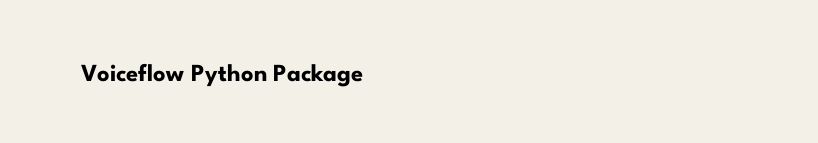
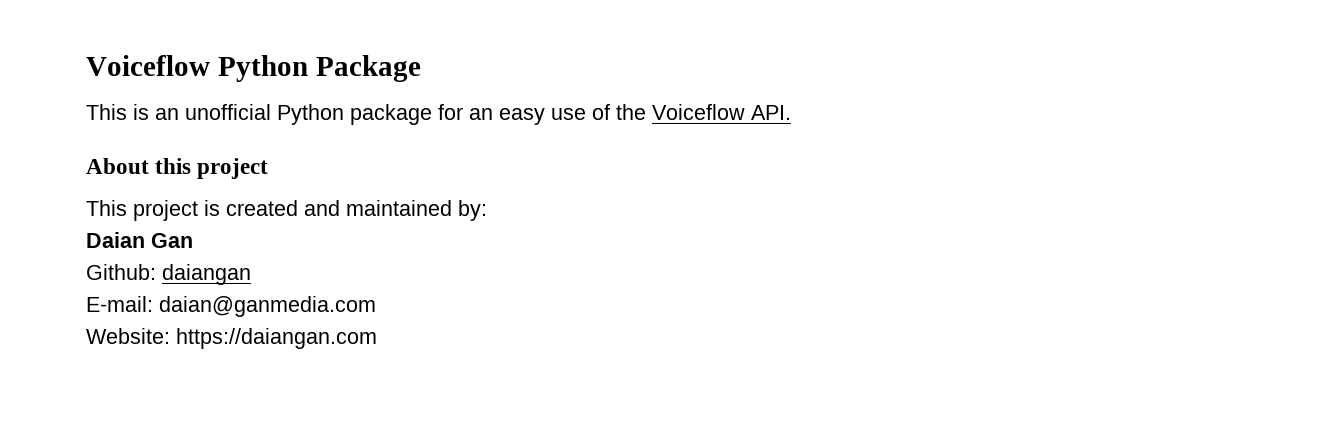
(364, 75) none -> [86,104,791,125] [86,158,269,179] [86,200,487,221] [86,232,193,248] [86,264,251,285] [86,296,376,317] [86,328,377,349] // This is an unofficial Python package for an easy use of the Voiceflow API. // About this project // This project is created and maintained by: // Daian Gan // Github: daiangan // E-mail: daian@ganmedia.com // Website: https://daiangan.com

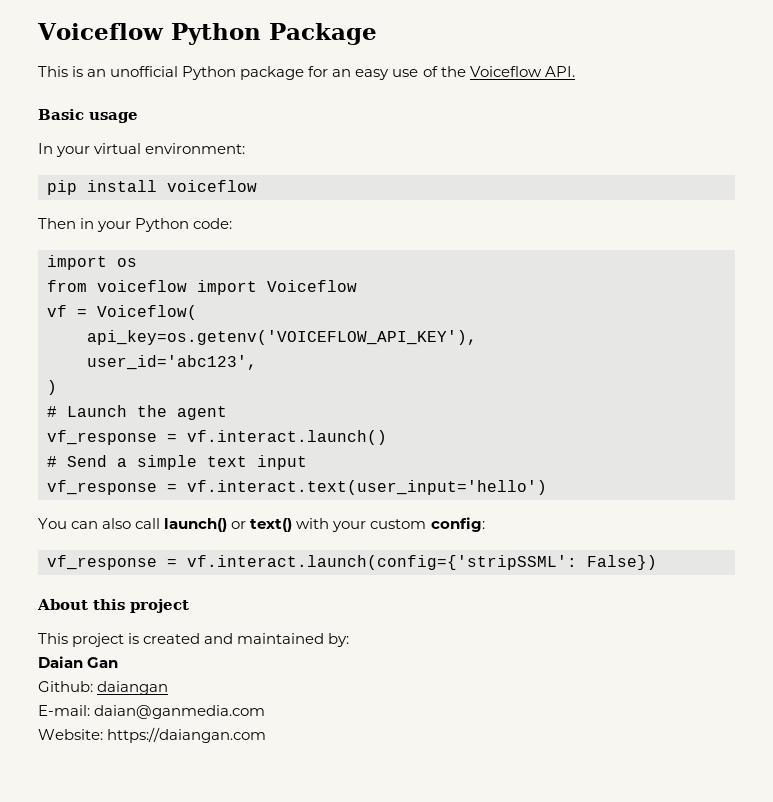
(791, 112) none -> [38,109,138,123] [38,143,246,157] [47,180,257,195] [38,218,233,232] [47,255,137,270] [47,280,357,295] [47,305,197,320] [87,330,477,345] [87,355,257,370] [47,380,57,395] [47,405,227,420] [47,430,387,445] [47,455,307,470] [47,480,547,495] [38,517,485,532] [47,555,657,570] // Basic usage // In your virtual environment: // pip install voiceflow // Then in your Python code: // import os // from voiceflow import Voiceflow // vf = Voiceflow( // api_key=os.getenv('VOICEFLOW_API_KEY'), // user_id='abc123', // ) // # Launch the agent // vf_response = vf.interact.launch() // # Send a simple text input // vf_response = vf.interact.text(user_input='hello') // You can also call launch() or text() with your custom config: // vf_response = vf.interact.launch(config={'stripSSML': False})

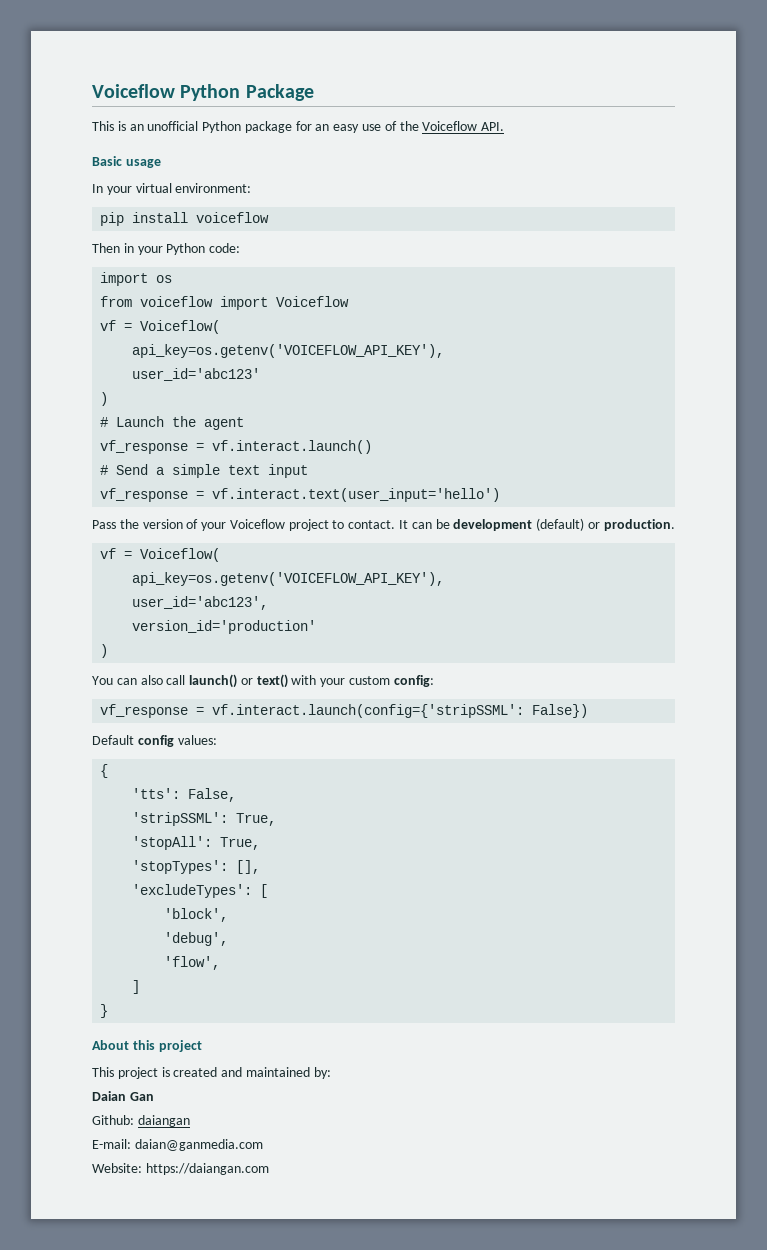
[87,355,257,370] user_id='abc123', -> [132,368,261,381] user_id='abc123'
(547, 487) none -> [92,518,675,531] [100,548,221,562] [132,572,445,586] [132,596,269,610] [132,620,317,634] [100,644,109,658] // Pass the version of your Voiceflow project to contact. It can be development (default) or production. // vf = Voiceflow( // api_key=os.getenv('VOICEFLOW_API_KEY'), // user_id='abc123', // version_id='production' // )
(657, 562) none -> [92,735,217,747] [100,764,109,778] [132,788,237,802] [132,812,277,826] [132,836,261,850] [132,860,261,874] [132,884,269,898] [164,908,229,922] [164,932,229,946] [164,956,221,970] [132,980,141,994] [100,1004,109,1018] // Default config values: // { // 'tts': False, // 'stripSSML': True, // 'stopAll': True, // 'stopTypes': [], // 'excludeTypes': [ // 'block', // 'debug', // 'flow', // ] // }

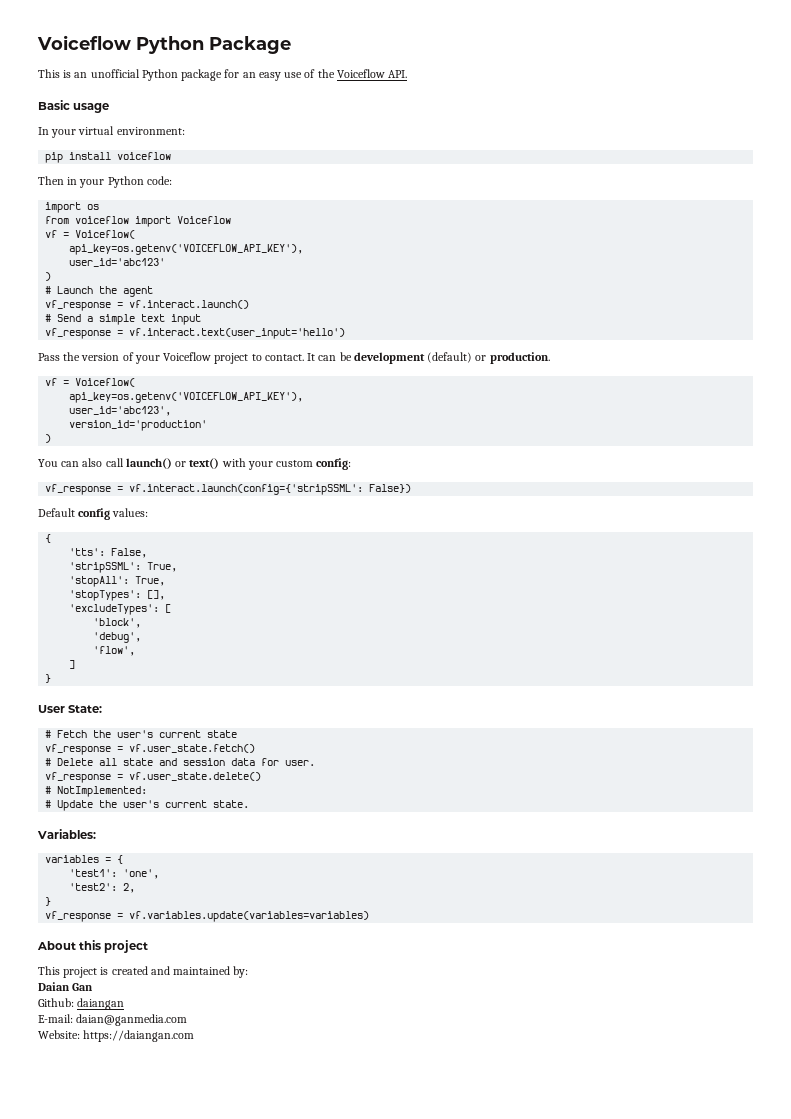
(109, 1011) none -> [38,705,103,713] [45,730,238,738] [45,744,256,755] [45,758,316,766] [45,772,262,783] [45,786,148,797] [45,800,250,811] [37,829,96,839] [45,855,124,864] [69,869,160,879] [69,883,136,893] [45,897,52,906] [45,911,370,922] // User State: // # Fetch the user's current state // vf_response = vf.user_state.fetch() // # Delete all state and session data for user. // vf_response = vf.user_state.delete() // # NotImplemented: // # Update the user's current state. // Variables: // variables = { // 'test1': 'one', // 'test2': 2, // } // vf_response = vf.variables.update(variables=variables)

